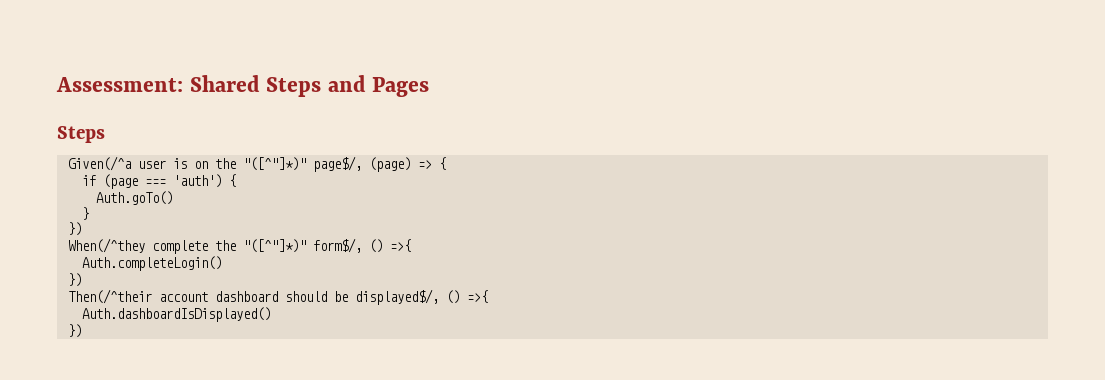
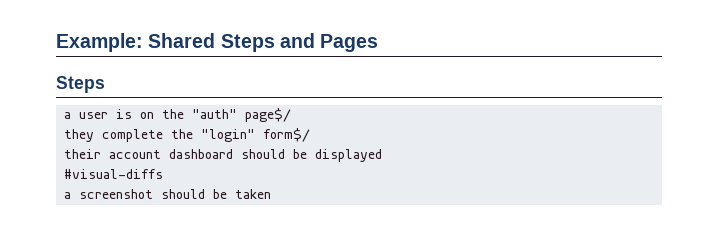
[56,77,183,92] Assessment: -> [56,33,143,52] Example:
[67,156,131,171] Given(/^a -> [64,112,72,119] a
[242,156,446,172] [81,174,236,189] [95,191,173,205] [81,207,89,220] [67,222,82,236] [67,238,411,254] [81,256,222,271] [67,273,82,287] [67,289,488,305] [81,307,271,322] [67,324,82,338] "([^"]*)" page$/, (page) => { // if (page === 'auth') { // Auth.goTo() // } // }) // When(/^they complete the "([^"]*)" form$/, () =>{ // Auth.completeLogin() // }) // Then(/^their account dashboard should be displayed$/, () =>{ // Auth.dashboardIsDisplayed() // }) -> [192,108,292,122] [64,128,311,142] [64,149,383,162] [64,169,164,179] [64,189,272,199] "auth" page$/ // they complete the "login" form$/ // their account dashboard should be displayed // #visual-diffs // a screenshot should be taken

